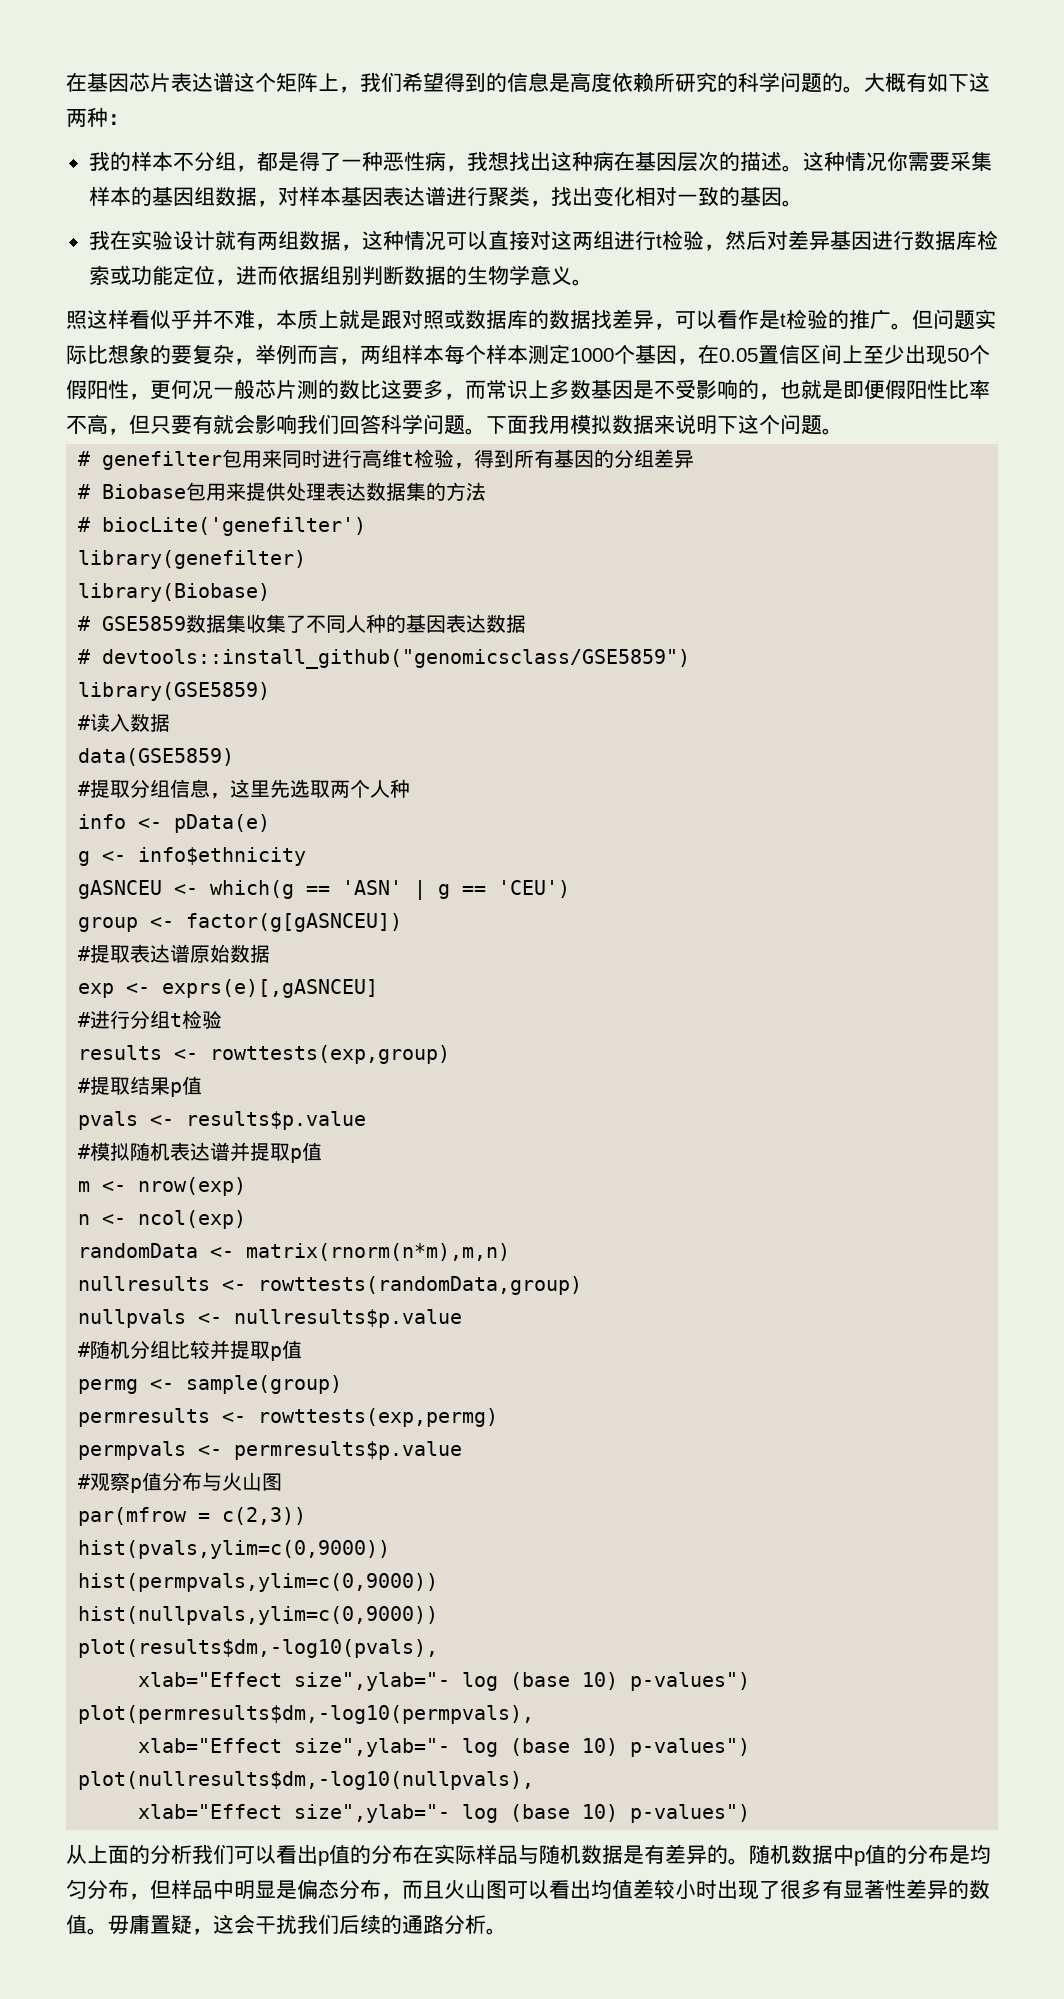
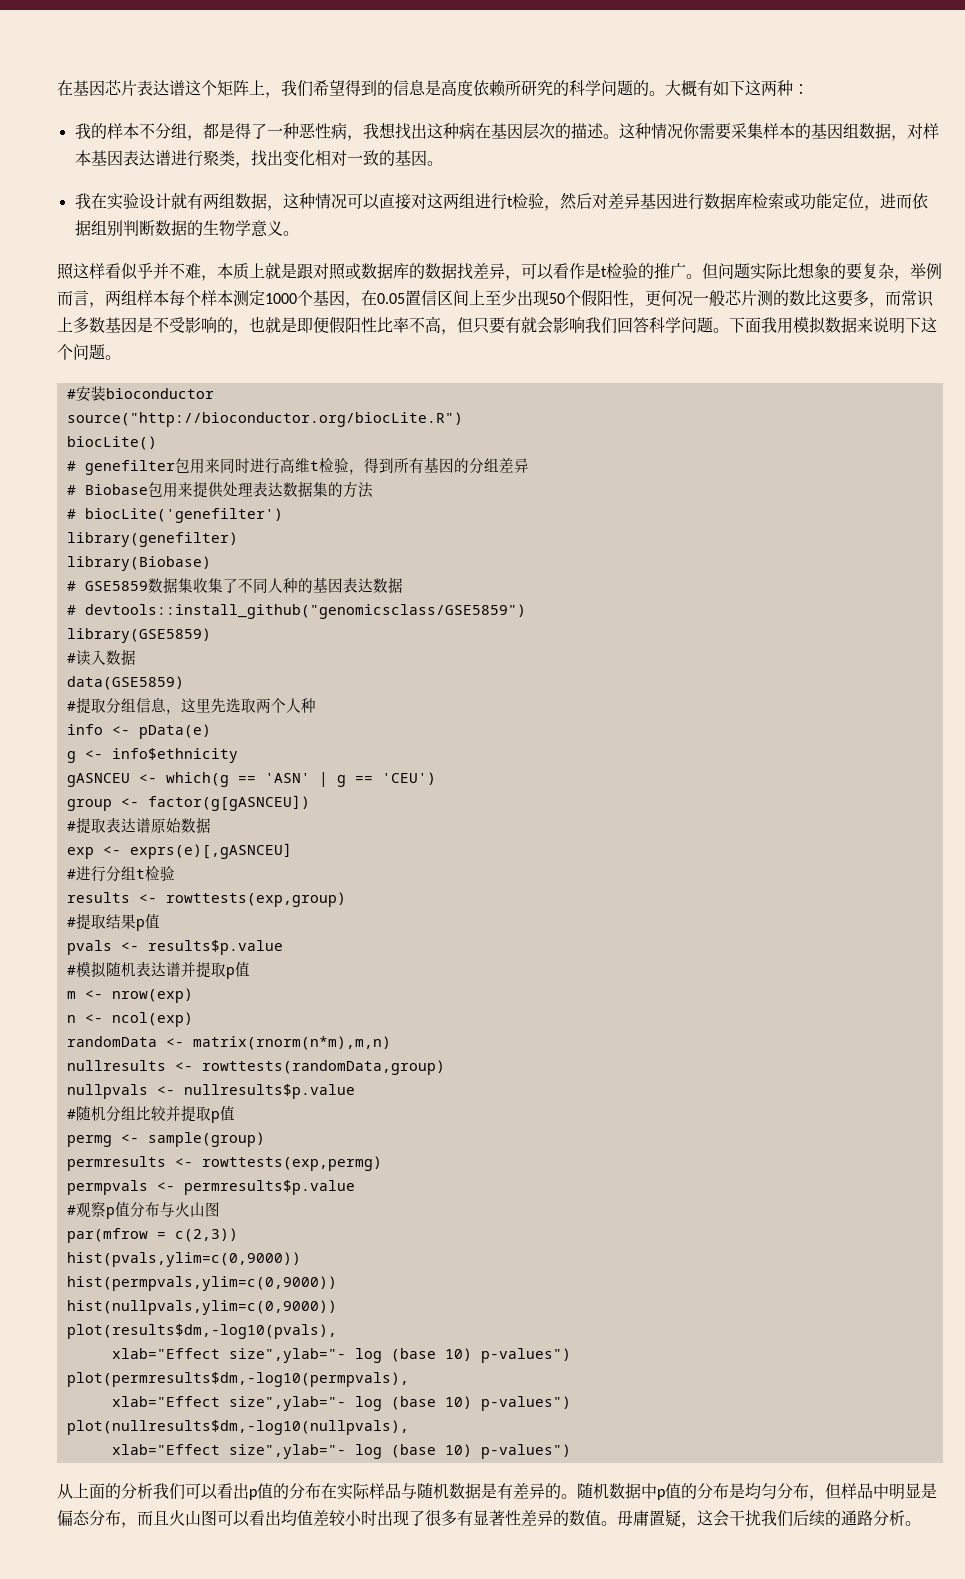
(843, 431) none -> [66,386,214,402] [66,412,463,427] [66,436,157,450] // #安装bioconductor // source("http://bioconductor.org/biocLite.R") // biocLite()

